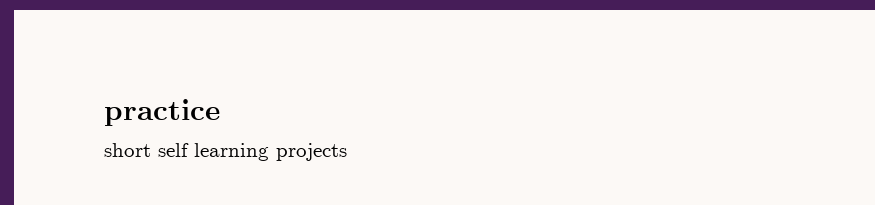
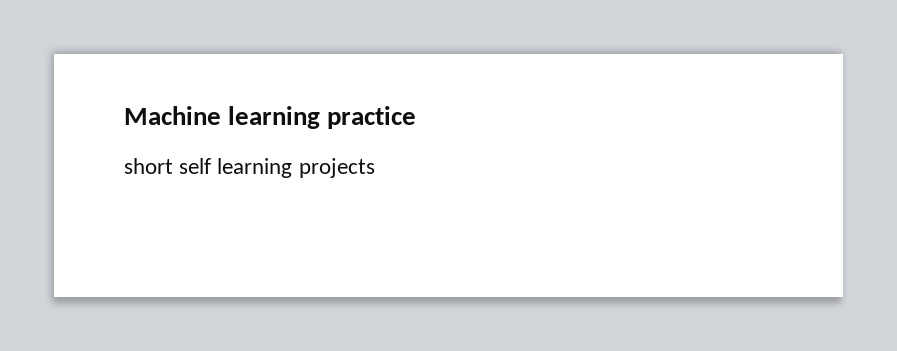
(104, 112) none -> [124,106,321,129] Machine learning

